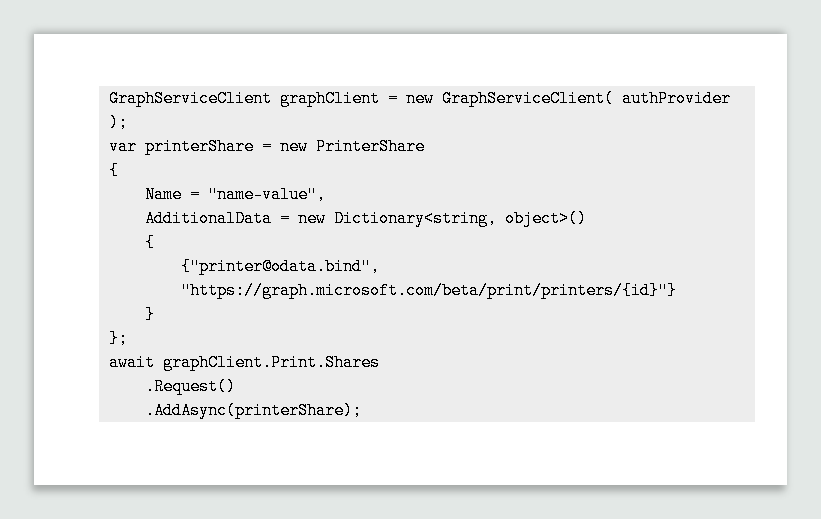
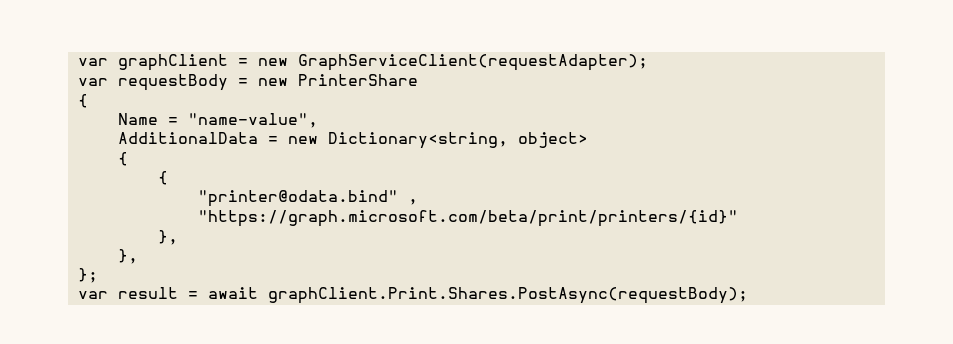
[109,90,273,107] GraphServiceClient -> [77,58,108,66] var
[442,90,732,107] [109,114,129,131] [109,138,255,155] GraphServiceClient( authProvider ); // var printerShare -> [297,54,648,71] [77,74,228,91] GraphServiceClient(requestAdapter); // var requestBody
[505,210,588,227] [145,234,156,251] [181,258,381,275] [181,282,678,299] [145,306,156,323] [109,330,129,347] [109,354,381,371] [145,378,237,395] [145,402,363,419] object>() // { // {"printer@odata.bind", "https://graph.microsoft.com/beta/print/printers/{id}"} // } // }; // await graphClient.Print.Shares // .Request() // .AddAsync(printerShare); -> [517,132,588,148] [117,152,128,166] [157,171,168,185] [197,190,418,207] [197,210,738,227] [157,230,178,245] [117,249,138,264] [77,268,98,283] [77,287,748,304] object> // { // { // "printer@odata.bind" , "https://graph.microsoft.com/beta/print/printers/{id}" // }, // }, // }; // var result = await graphClient.Print.Shares.PostAsync(requestBody);

